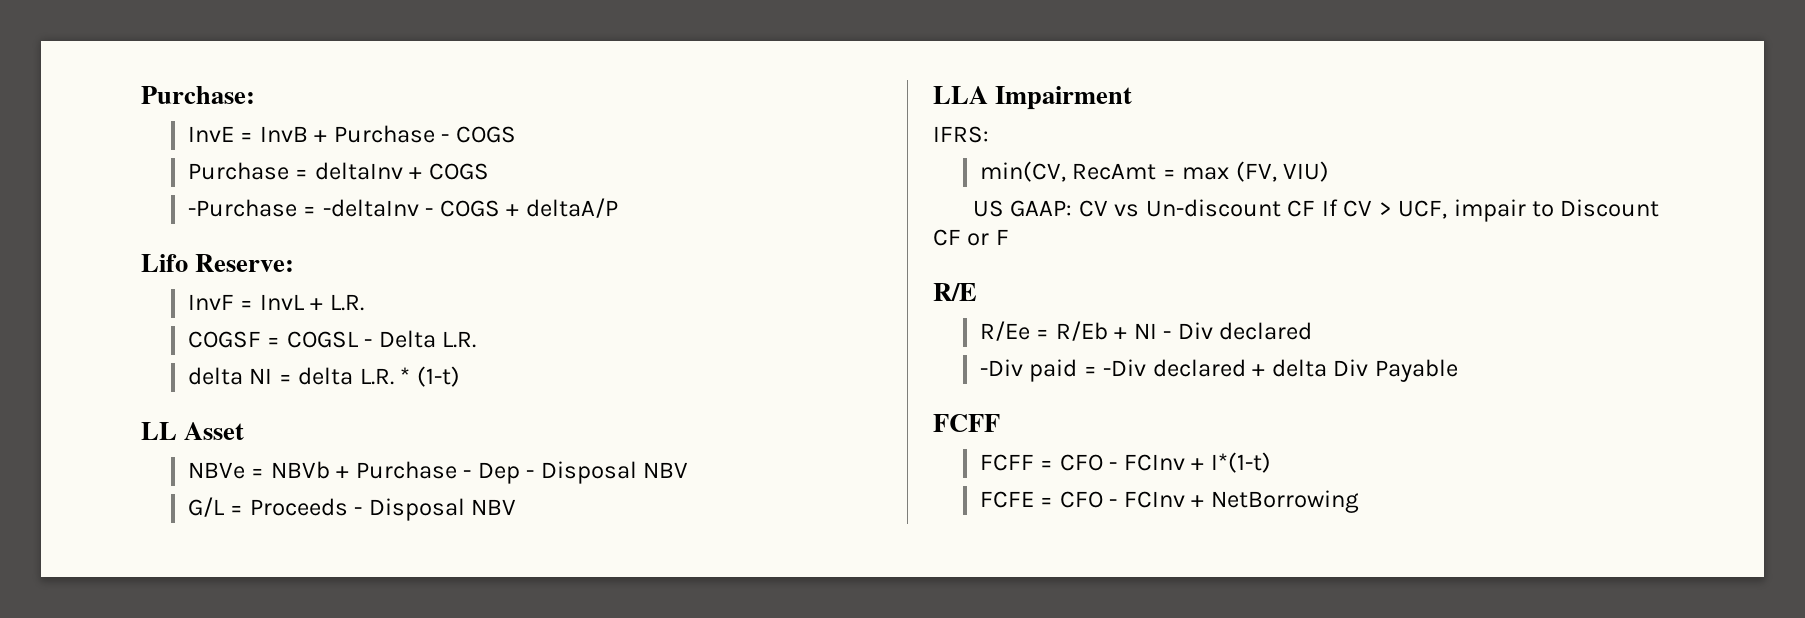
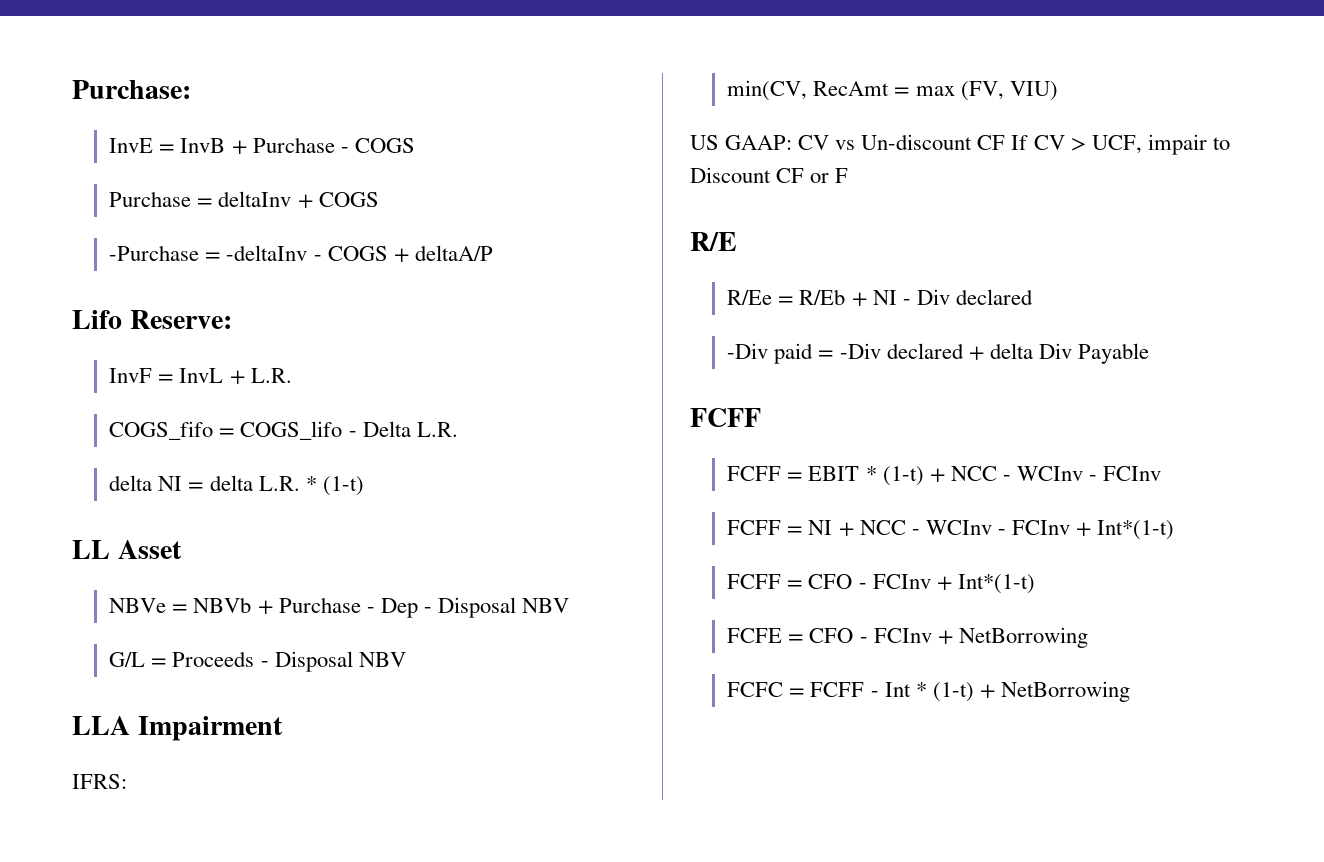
[187,331,358,348] COGSF = COGSL -> [109,421,343,440] COGS_fifo = COGS_lifo
(1000, 423) none -> [727,466,1162,486] [727,520,1175,540] // FCFF = EBIT * (1-t) + NCC - WCInv - FCInv // FCFF = NI + NCC - WCInv - FCInv + Int*(1-t)
[1210,452,1271,473] I*(1-t) -> [957,574,1035,594] Int*(1-t)
(1359, 501) none -> [727,681,1130,702] // FCFC = FCFF - Int * (1-t) + NetBorrowing

